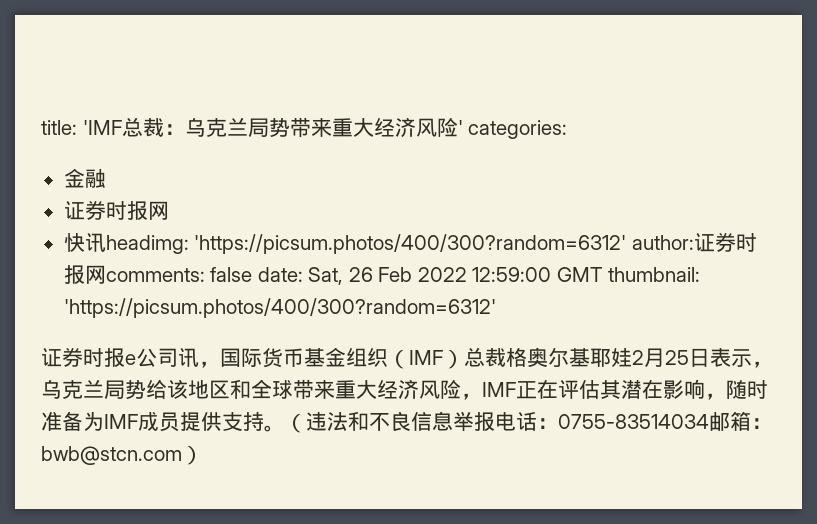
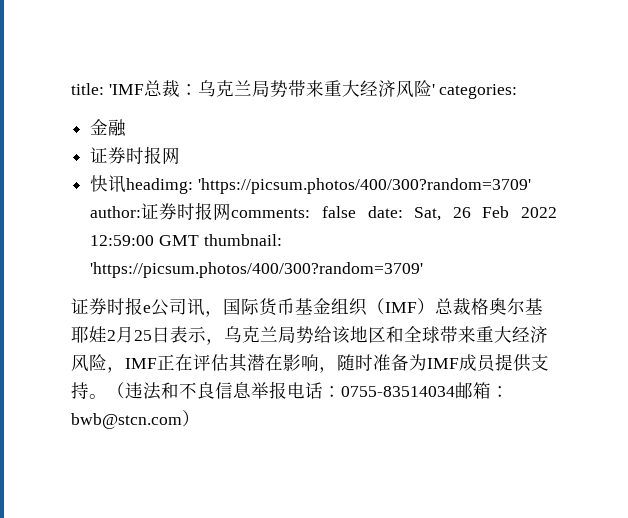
[194,234,627,254] 'https://picsum.photos/400/300?random=6312' -> [197,178,531,194] 'https://picsum.photos/400/300?random=3709'
[63,298,496,318] 'https://picsum.photos/400/300?random=6312' -> [90,262,424,278] 'https://picsum.photos/400/300?random=3709'

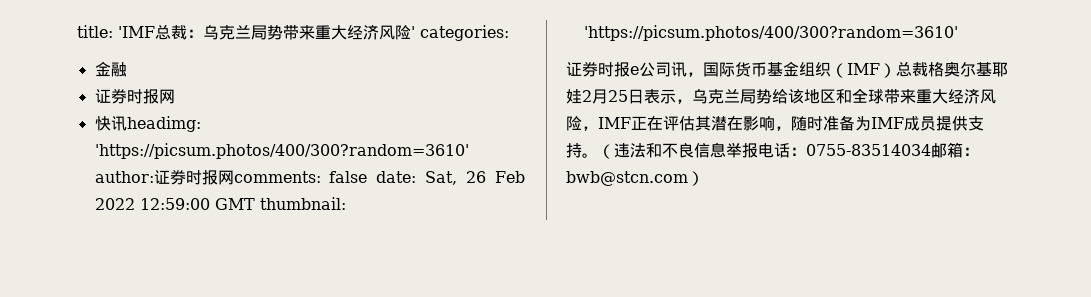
[197,178,531,194] 'https://picsum.photos/400/300?random=3709' -> [94,143,469,159] 'https://picsum.photos/400/300?random=3610'
[90,262,424,278] 'https://picsum.photos/400/300?random=3709' -> [583,25,958,41] 'https://picsum.photos/400/300?random=3610'

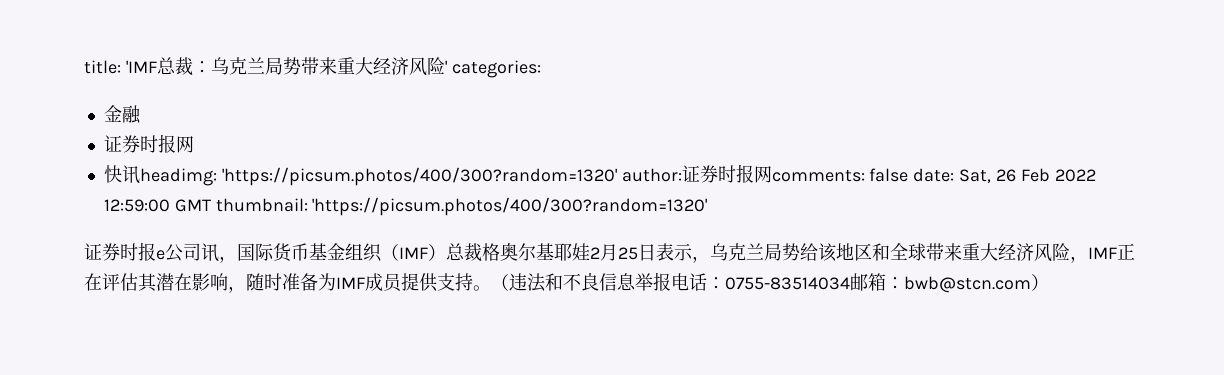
[94,143,469,159] 'https://picsum.photos/400/300?random=3610' -> [221,167,617,186] 'https://picsum.photos/400/300?random=1320'
[583,25,958,41] 'https://picsum.photos/400/300?random=3610' -> [312,197,708,216] 'https://picsum.photos/400/300?random=1320'

